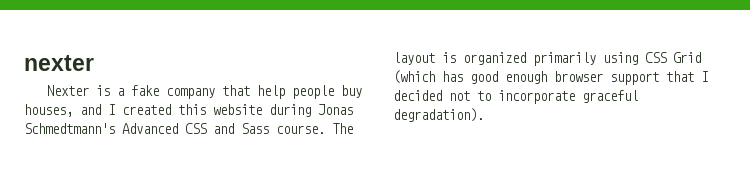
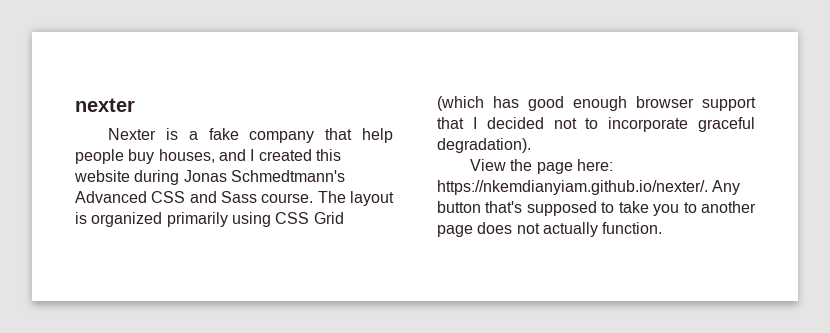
(484, 115) none -> [470,159,613,174] [437,180,741,195] [437,201,756,216] [437,222,663,237] // View the page here: https://nkemdianyiam.github.io/nexter/. Any button that's supposed to take you to another page does not actually function.

